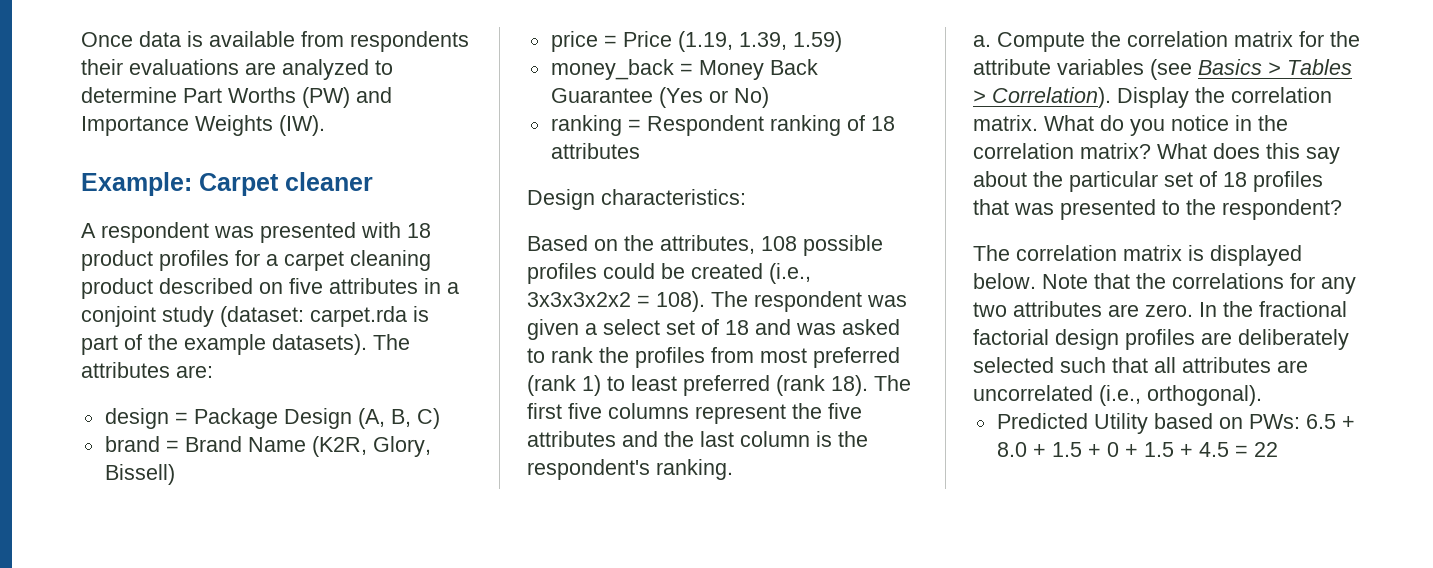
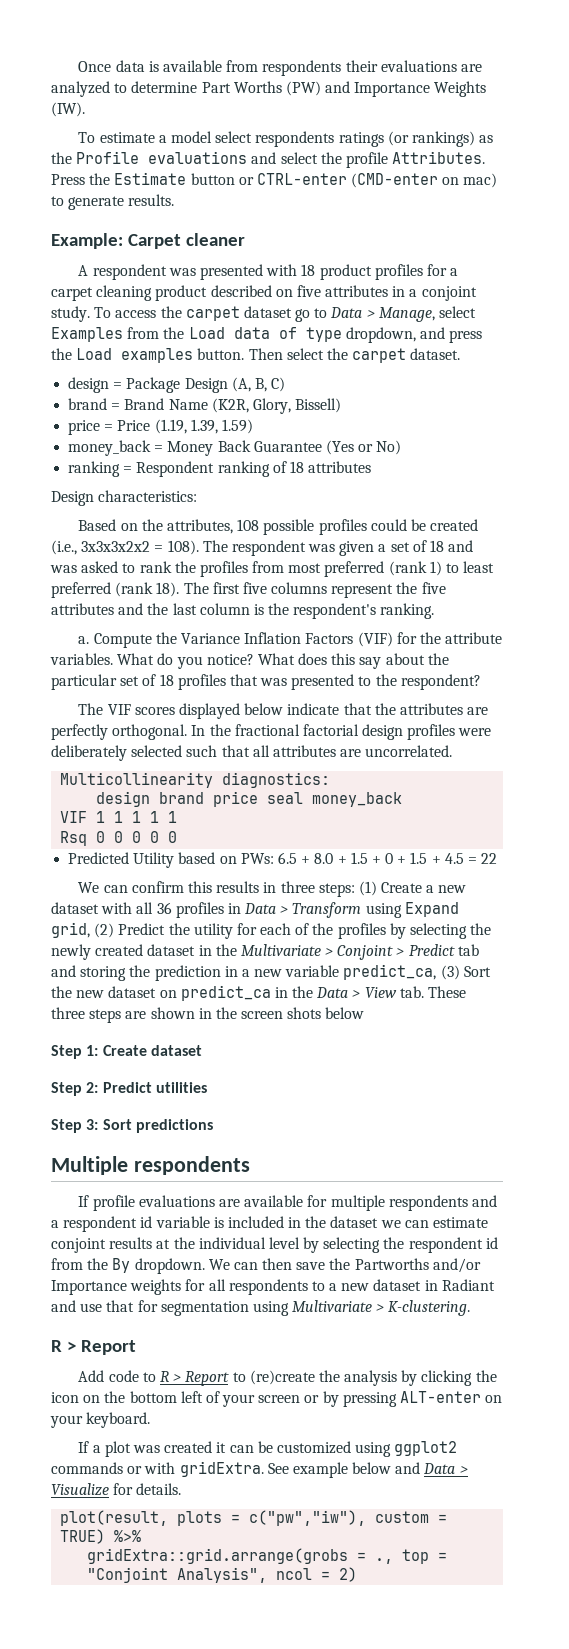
(325, 125) none -> [78,131,494,147] [51,151,486,168] [51,172,498,188] [51,194,175,210] // To estimate a model select respondents ratings (or rankings) as the Profile evaluations and select the profile Attributes. Press the Estimate button or CTRL-enter (CMD-enter on mac) to generate results.
[162,306,429,327] [81,334,410,355] [81,362,213,378] study (dataset: carpet.rda is part of the example datasets). The attributes are: -> [51,306,477,322] [51,327,483,343] [51,348,461,363] study. To access the carpet dataset go to Data > Manage, select Examples from the Load data of type dropdown, and press the Load examples button. Then select the carpet dataset.
[603,319,660,335] select -> (387, 548) none
[1127,31,1360,47] [973,59,1352,80] [973,87,1332,108] [973,115,1288,136] [973,143,1151,159] correlation matrix for the attribute variables (see Basics > Tables > Correlation). Display the correlation matrix. What do you notice in the correlation matrix? -> [180,632,503,647] [50,653,254,669] Variance Inflation Factors (VIF) for the attribute variables. What do you notice?
[1016,245,1302,266] [973,273,1356,294] [973,301,1193,317] correlation matrix is displayed below. Note that the correlations for any two attributes are zero. -> [107,703,489,719] [51,724,188,740] VIF scores displayed below indicate that the attributes are perfectly orthogonal.
[1201,332,1232,345] are -> [458,728,492,736] were
[973,385,1262,406] uncorrelated (i.e., orthogonal). -> [365,745,453,757] [60,772,331,788] [96,791,403,807] [60,811,178,823] [60,831,178,846] uncorrelated. // Multicollinearity diagnostics: // design brand price seal money_back // VIF 1 1 1 1 1 // Rsq 0 0 0 0 0
(1278, 449) none -> [78,881,467,897] [51,902,459,918] [51,922,492,939] [51,944,479,960] [51,964,491,981] [51,985,467,1001] [51,1007,365,1023] [51,1045,202,1059] [51,1082,207,1096] [51,1119,213,1133] [51,1156,250,1175] [78,1195,497,1211] [51,1216,489,1232] [51,1237,498,1253] [51,1258,481,1274] [51,1279,495,1295] [51,1300,471,1316] [51,1340,137,1355] [78,1370,497,1386] [51,1391,503,1407] [50,1412,151,1428] [78,1441,458,1457] [51,1461,468,1478] [51,1483,182,1496] [60,1510,448,1526] [60,1529,142,1544] [87,1548,448,1564] [87,1567,358,1583] // We can confirm this results in three steps: (1) Create a new dataset with all 36 profiles in Data > Transform using Expand grid, (2) Predict the utility for each of the profiles by selecting the newly created dataset in the Multivariate > Conjoint > Predict tab and storing the prediction in a new variable predict_ca, (3) Sort the new dataset on predict_ca in the Data > View tab. These three steps are shown in the screen shots below // Step 1: Create dataset // Step 2: Predict utilities // Step 3: Sort predictions // Multiple respondents // If profile evaluations are available for multiple respondents and a respondent id variable is included in the dataset we can estimate conjoint results at the individual level by selecting the respondent id from the By dropdown. We can then save the Partworths and/or Importance weights for all respondents to a new dataset in Radiant and use that for segmentation using Multivariate > K-clustering. // R > Report // Add code to R > Report to (re)create the analysis by clicking the icon on the bottom left of your screen or by pressing ALT-enter on your keyboard. // If a plot was created it can be customized using ggplot2 commands or with gridExtra. See example below and Data > Visualize for details. // plot(result, plots = c("pw","iw"), custom = TRUE) %>% // gridExtra::grid.arrange(grobs = ., top = "Conjoint Analysis", ncol = 2)

